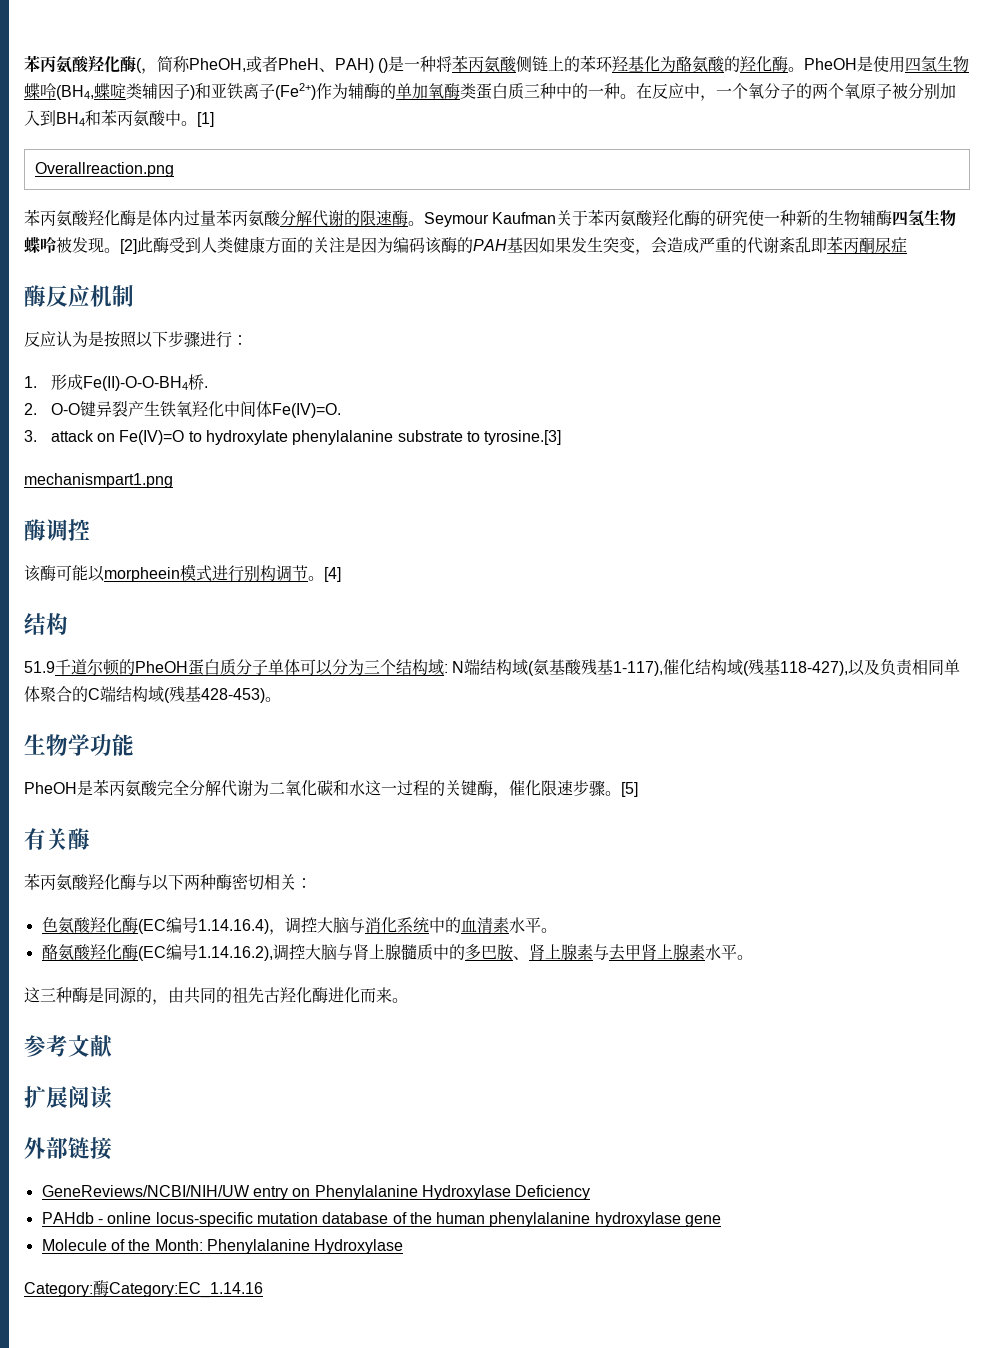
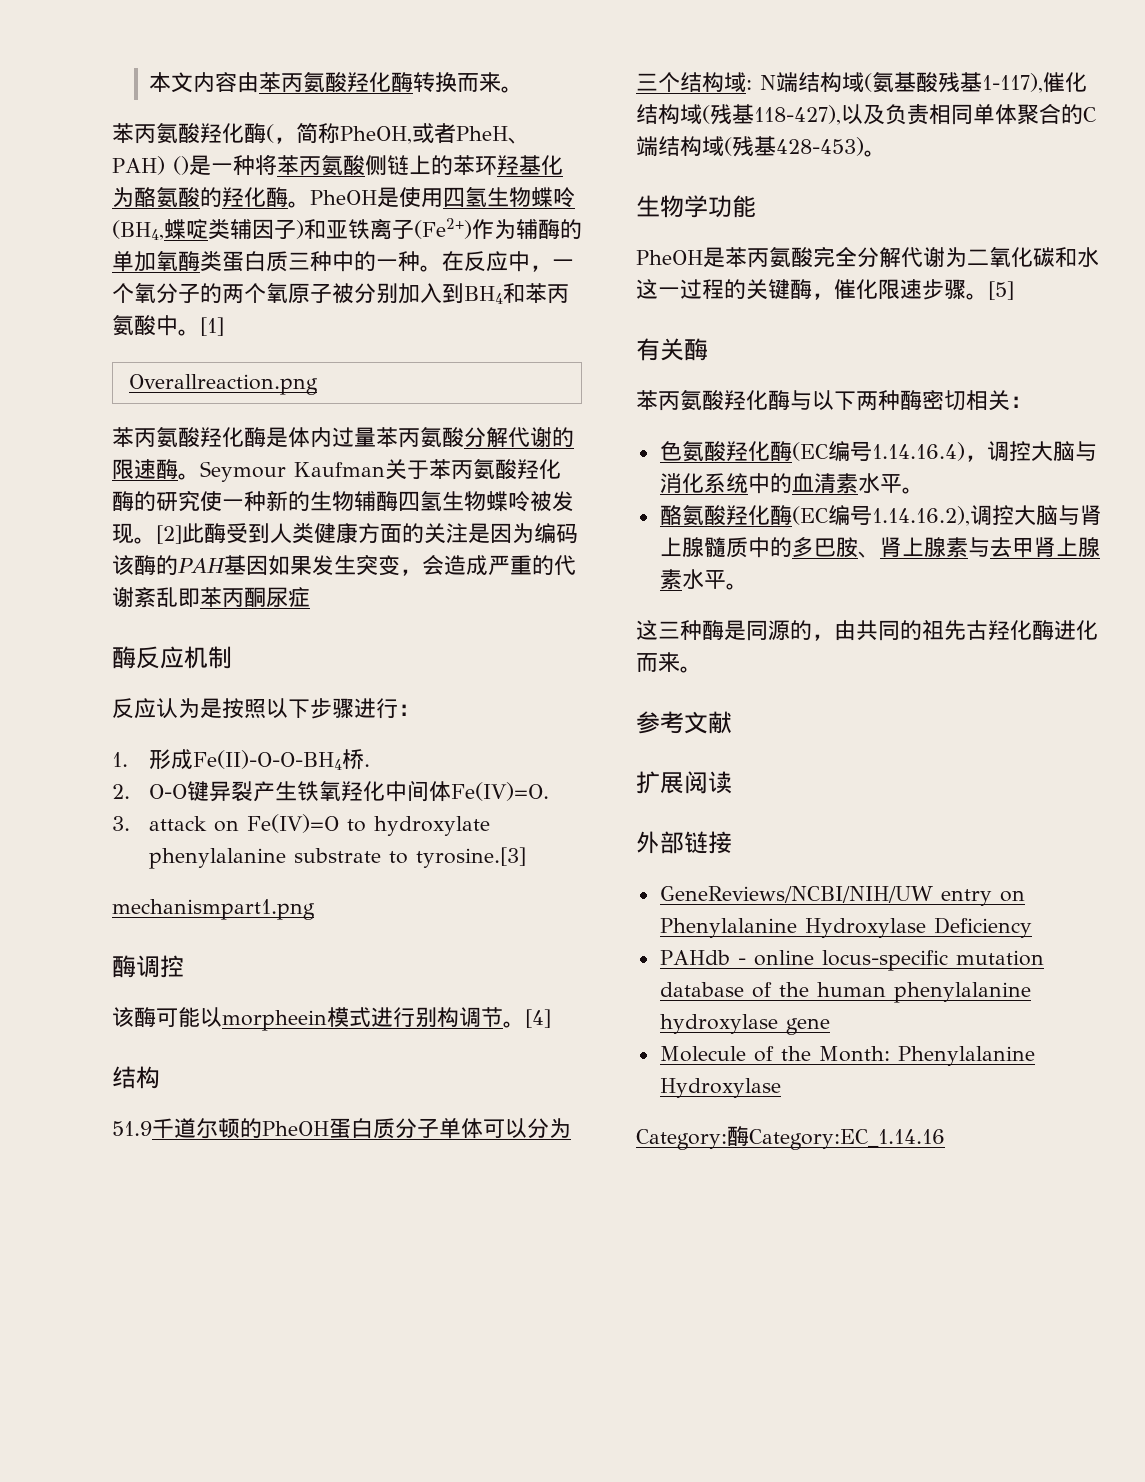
(24, 63) none -> [149,72,524,93] 本文内容由苯丙氨酸羟化酶转换而来。 //

